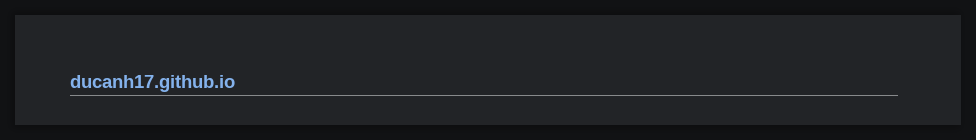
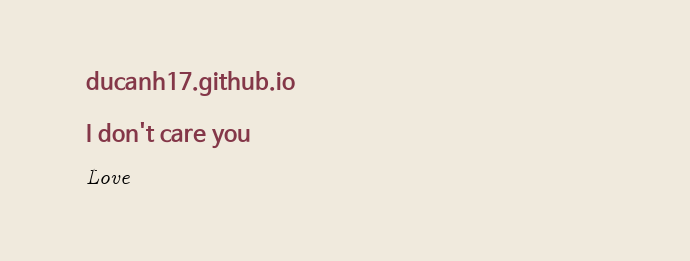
(235, 83) none -> [86,122,252,149] [86,168,130,185] // I don't care you // Love

